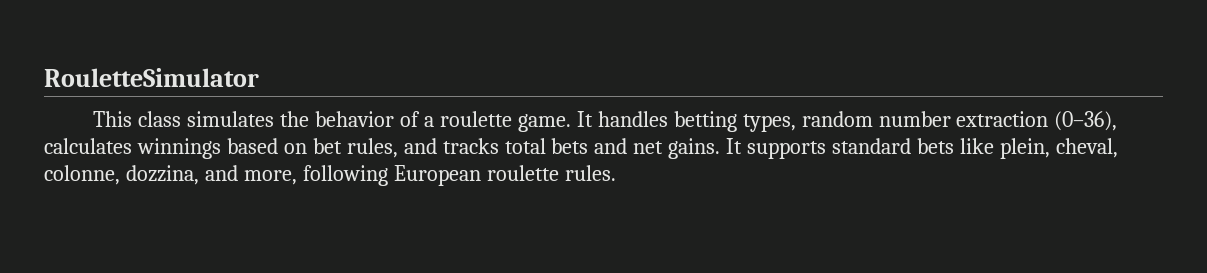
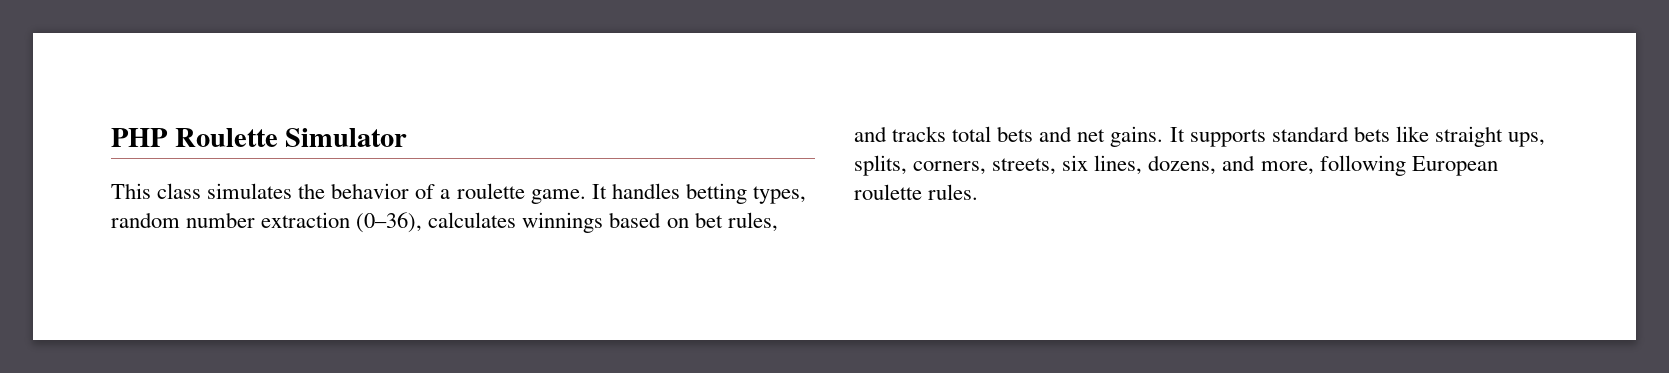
[44,68,259,87] RouletteSimulator -> [111,128,408,147] PHP Roulette Simulator
[999,138,1118,159] [44,165,199,185] plein, cheval, colonne, dozzina, -> [1434,126,1545,147] [854,155,1217,176] straight ups, splits, corners, streets, six lines, dozens,

